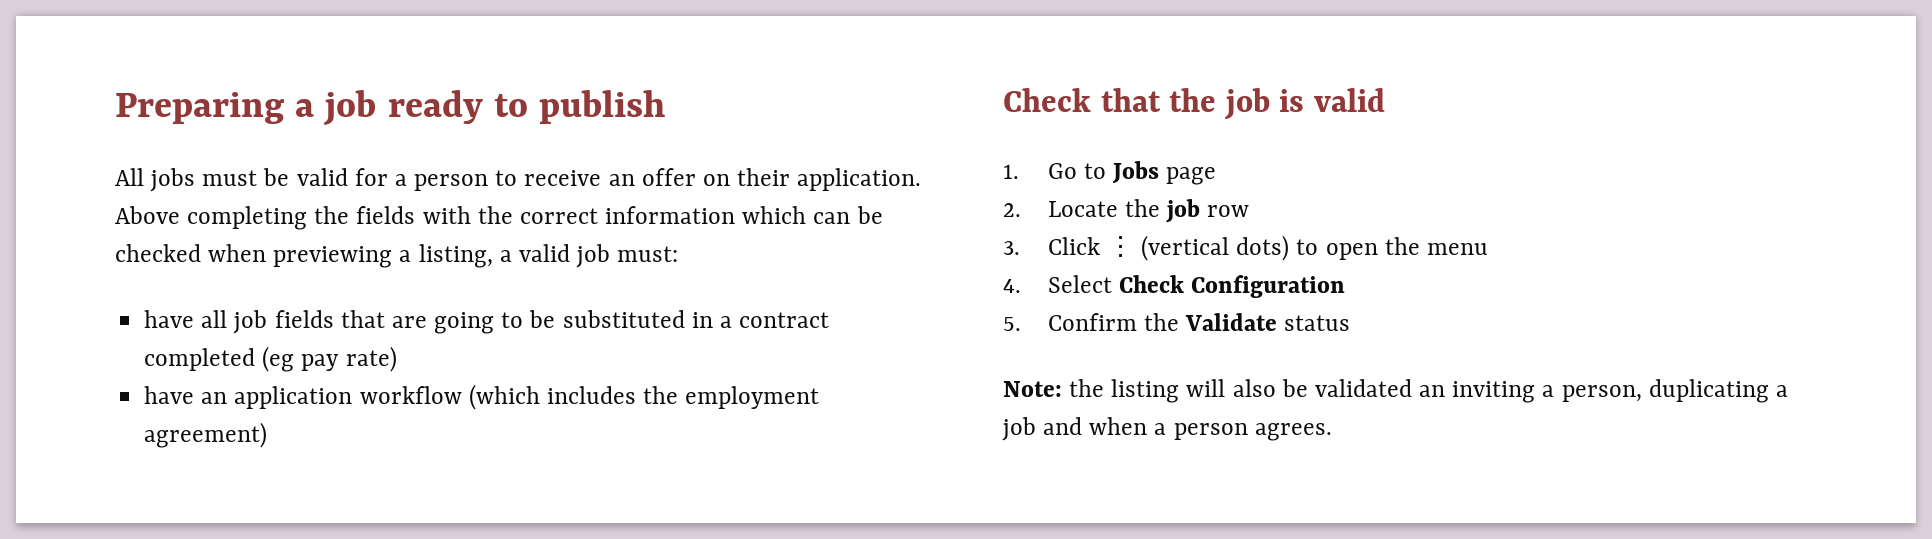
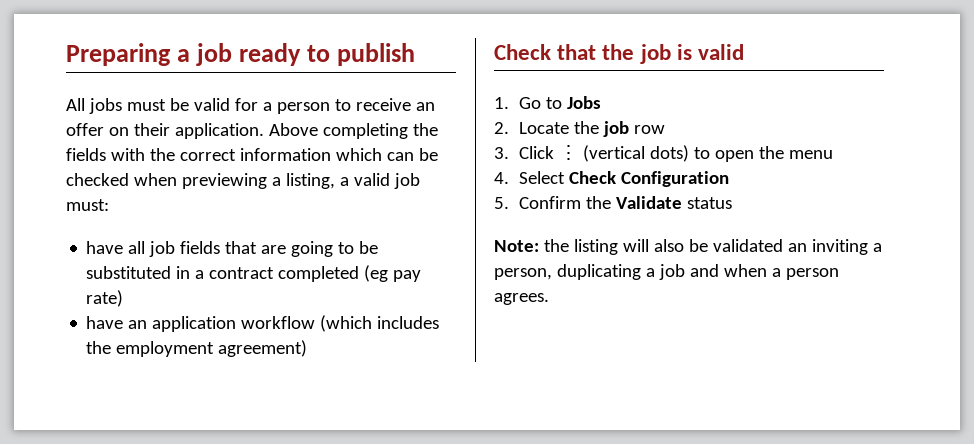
[1166,167,1217,185] page -> (601, 102) none

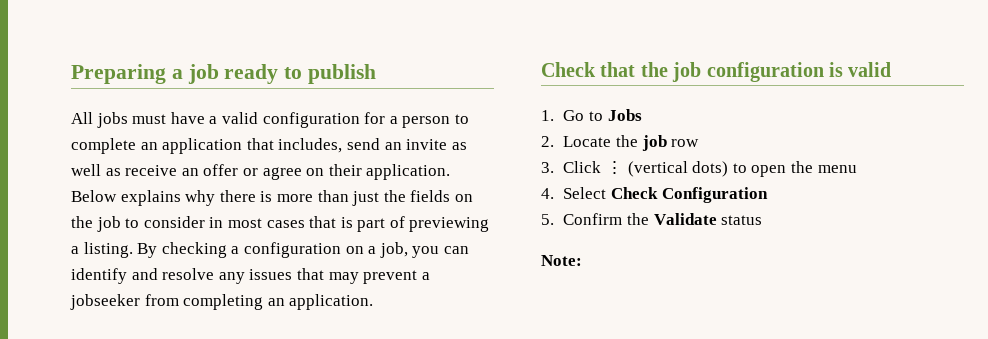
[169,98,351,114] be valid for a person to -> [170,112,469,128] [71,138,467,154] [71,164,121,176] have a valid configuration for a person to complete an application that includes, send an invite as well as
(104, 129) none -> [242,167,302,180] or agree
[268,123,438,139] [66,148,438,161] [66,173,420,189] [66,199,109,211] [86,241,379,257] [86,265,422,282] [86,290,124,307] [86,315,440,332] [86,340,308,357] Above completing the fields with the correct information which can be checked when previewing a listing, a valid job must: // have all job fields that are going to be substituted in a contract completed (eg pay rate) // have an application workflow (which includes the employment agreement) -> [71,190,473,206] [71,216,490,232] [71,242,469,258] [71,268,430,284] [70,294,374,310] Below explains why there is more than just the fields on the job to consider in most cases that is part of previewing a listing. By checking a configuration on a job, you can identify and resolve any issues that may prevent a jobseeker from completing an application.
(671, 54) none -> [706,62,824,82] configuration
[543,239,882,255] [494,264,839,280] [494,293,549,305] the listing will also be validated an inviting a person, duplicating a job and when a person agrees. -> (582, 260) none

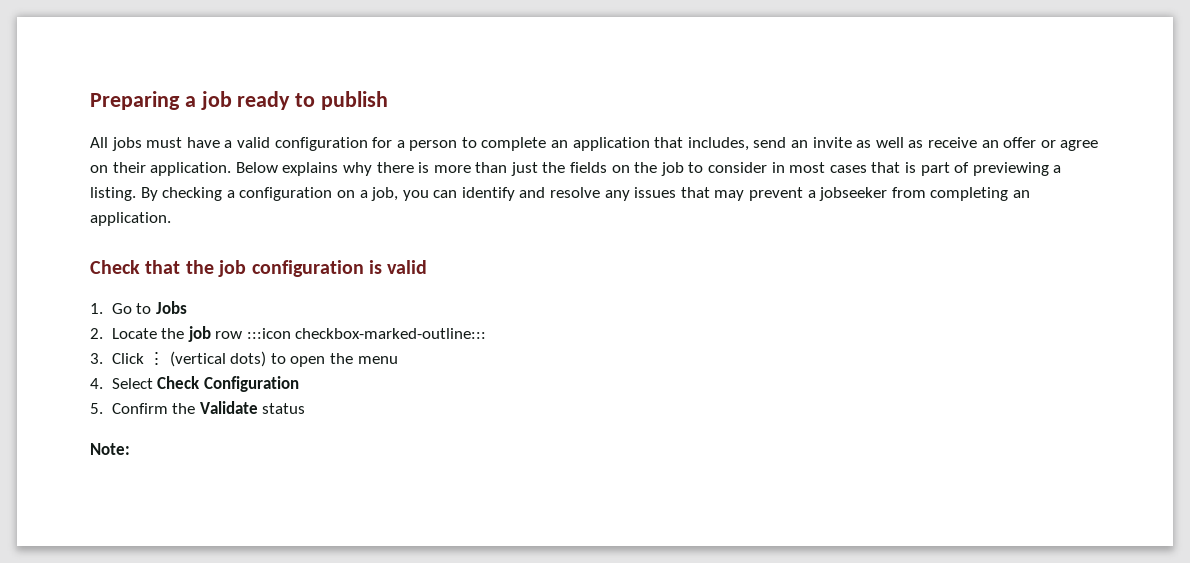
(700, 143) none -> [246,328,487,339] :::icon checkbox-marked-outline:::

